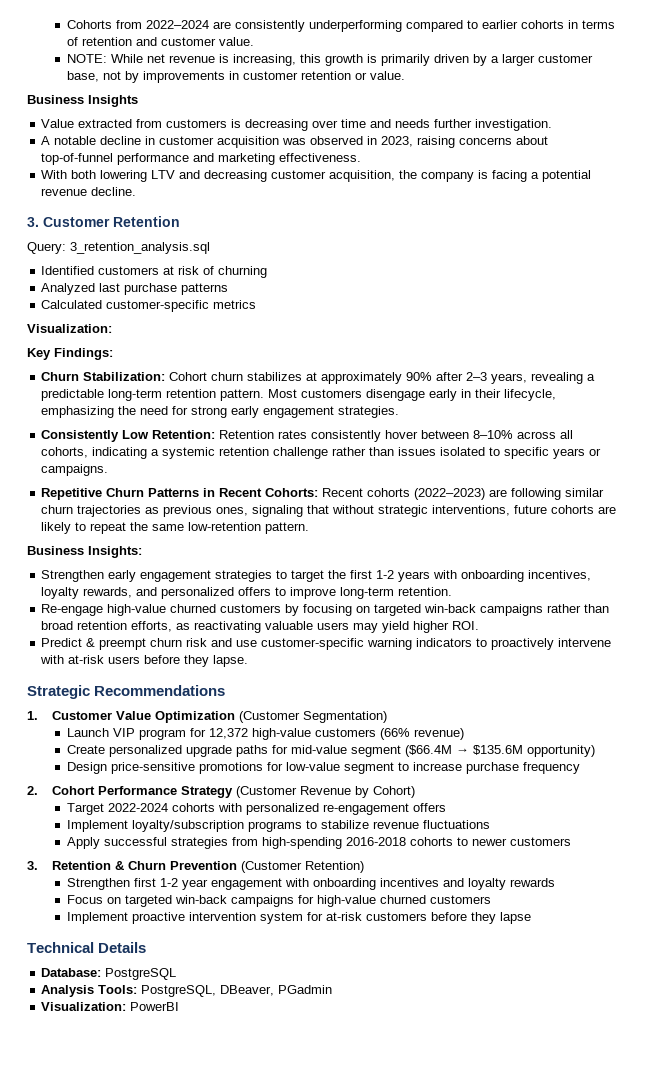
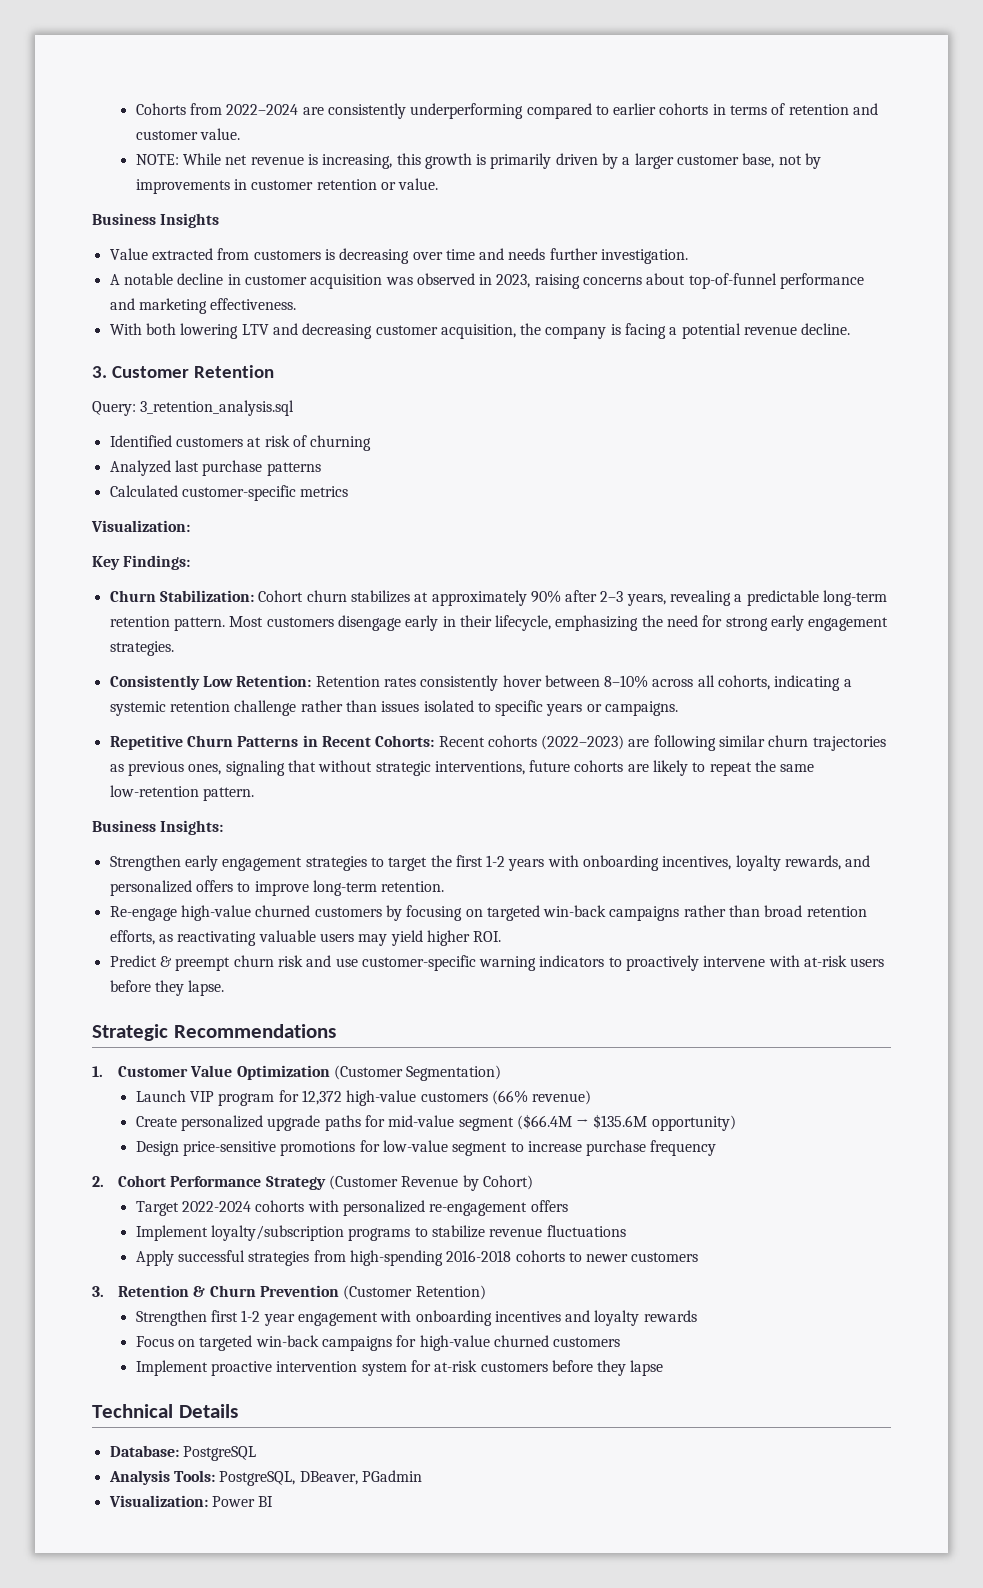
[130,1002,180,1011] PowerBI -> [211,1496,274,1507] Power BI

